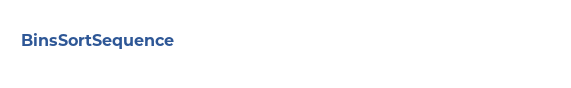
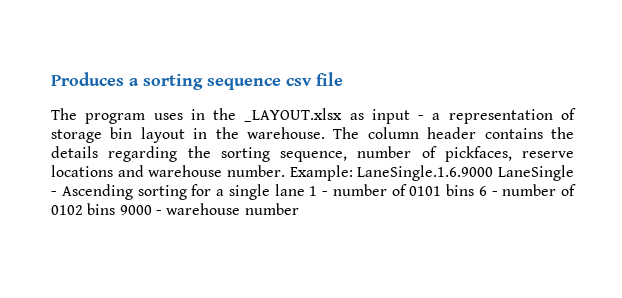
[21,33,174,49] BinsSortSequence -> [51,72,343,90] [51,108,576,124] [51,127,574,143] [51,146,574,162] [51,165,575,181] [51,184,576,200] [51,203,299,215] Produces a sorting sequence csv file // The program uses in the _LAYOUT.xlsx as input - a representation of storage bin layout in the warehouse. The column header contains the details regarding the sorting sequence, number of pickfaces, reserve locations and warehouse number. Example: LaneSingle.1.6.9000 LaneSingle - Ascending sorting for a single lane 1 - number of 0101 bins 6 - number of 0102 bins 9000 - warehouse number

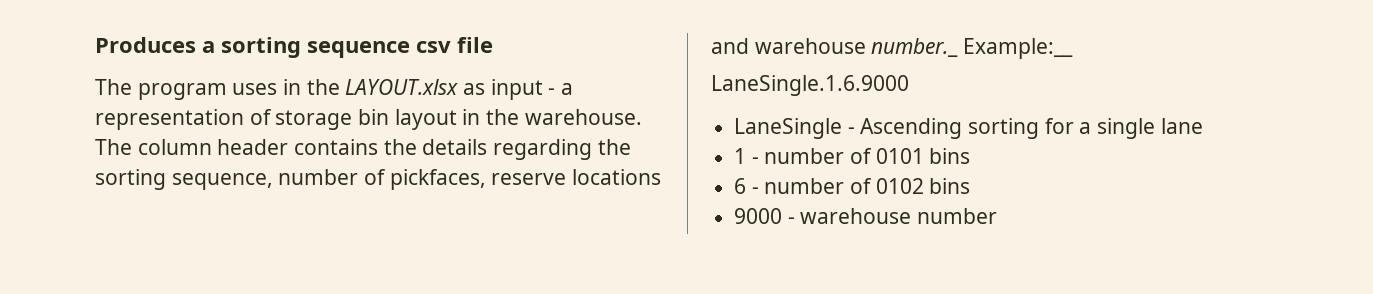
[244,108,343,122] _LAYOUT.xlsx -> [345,79,459,95] LAYOUT.xlsx
[227,165,353,181] number. Example: -> [871,38,1074,59] number._ Example:__ //
(494, 173) none -> (909, 85) //
(305, 190) none -> (1203, 126) //
(474, 190) none -> (971, 156) //
(116, 209) none -> (971, 186) //

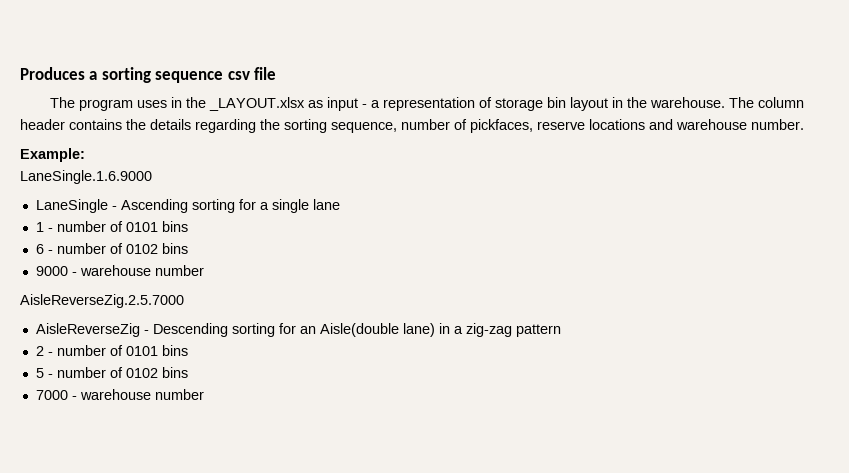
[345,79,459,95] LAYOUT.xlsx -> [208,97,305,111] _LAYOUT.xlsx
[871,38,1074,59] number._ Example:__ -> [751,119,804,130] [20,148,85,162] number. // Example:
(998, 216) none -> [20,294,184,308] [35,323,561,337] [35,345,188,356] [35,367,188,378] [35,389,204,400] // AisleReverseZig.2.5.7000 // AisleReverseZig - Descending sorting for an Aisle(double lane) in a zig-zag pattern // 2 - number of 0101 bins // 5 - number of 0102 bins // 7000 - warehouse number

